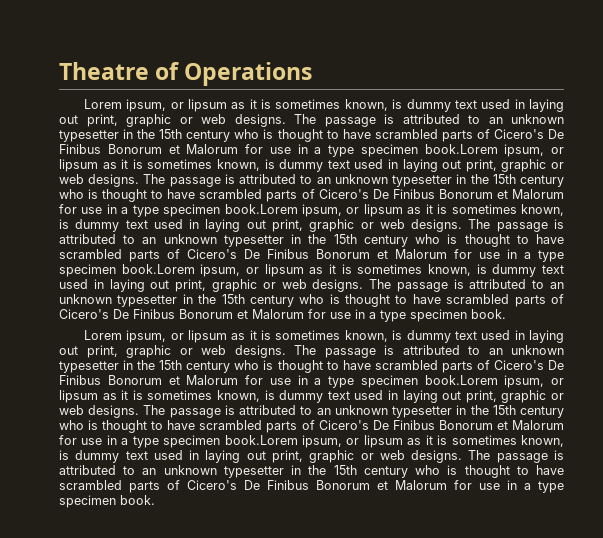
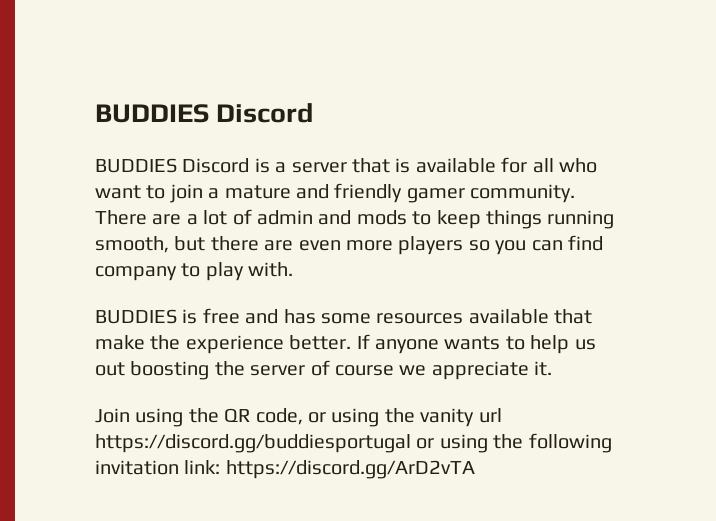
[59,62,313,86] [83,99,564,112] [59,114,564,127] [59,129,564,142] [59,144,564,157] [59,159,565,172] [59,174,564,187] [59,189,564,202] [59,204,565,217] [59,219,564,232] [59,234,564,247] [59,249,564,262] [59,264,564,277] [59,279,564,292] [59,294,564,307] [59,309,506,322] [83,330,564,343] [59,345,564,358] [59,360,564,373] [59,375,564,388] [59,390,565,403] [59,405,564,418] [59,420,564,433] [59,435,565,448] [59,450,564,463] [59,465,564,478] [59,480,564,493] [59,495,155,508] Theatre of Operations // Lorem ipsum, or lipsum as it is sometimes known, is dummy text used in laying out print, graphic or web designs. The passage is attributed to an unknown typesetter in the 15th century who is thought to have scrambled parts of Cicero's De Finibus Bonorum et Malorum for use in a type specimen book.Lorem ipsum, or lipsum as it is sometimes known, is dummy text used in laying out print, graphic or web designs. The passage is attributed to an unknown typesetter in the 15th century who is thought to have scrambled parts of Cicero's De Finibus Bonorum et Malorum for use in a type specimen book.Lorem ipsum, or lipsum as it is sometimes known, is dummy text used in laying out print, graphic or web designs. The passage is attributed to an unknown typesetter in the 15th century who is thought to have scrambled parts of Cicero's De Finibus Bonorum et Malorum for use in a type specimen book.Lorem ipsum, or lipsum as it is sometimes known, is dummy text used in laying out print, graphic or web designs. The passage is attributed to an unknown typesetter in the 15th century who is thought to have scrambled parts of Cicero's De Finibus Bonorum et Malorum for use in a type specimen book. // Lorem ipsum, or lipsum as it is sometimes known, is dummy text used in laying out print, graphic or web designs. The passage is attributed to an unknown typesetter in the 15th century who is thought to have scrambled parts of Cicero's De Finibus Bonorum et Malorum for use in a type specimen book.Lorem ipsum, or lipsum as it is sometimes known, is dummy text used in laying out print, graphic or web designs. The passage is attributed to an unknown typesetter in the 15th century who is thought to have scrambled parts of Cicero's De Finibus Bonorum et Malorum for use in a type specimen book.Lorem ipsum, or lipsum as it is sometimes known, is dummy text used in laying out print, graphic or web designs. The passage is attributed to an unknown typesetter in the 15th century who is thought to have scrambled parts of Cicero's De Finibus Bonorum et Malorum for use in a type specimen book. -> [95,103,314,123] [95,157,597,173] [95,183,576,203] [95,209,615,229] [95,235,603,255] [95,262,294,281] [95,308,593,324] [95,334,596,354] [95,360,553,380] [95,408,502,427] [95,433,612,453] [95,460,475,479] BUDDIES Discord // BUDDIES Discord is a server that is available for all who want to join a mature and friendly gamer community. There are a lot of admin and mods to keep things running smooth, but there are even more players so you can find company to play with. // BUDDIES is free and has some resources available that make the experience better. If anyone wants to help us out boosting the server of course we appreciate it. // Join using the QR code, or using the vanity url https://discord.gg/buddiesportugal or using the following invitation link: https://discord.gg/ArD2vTA

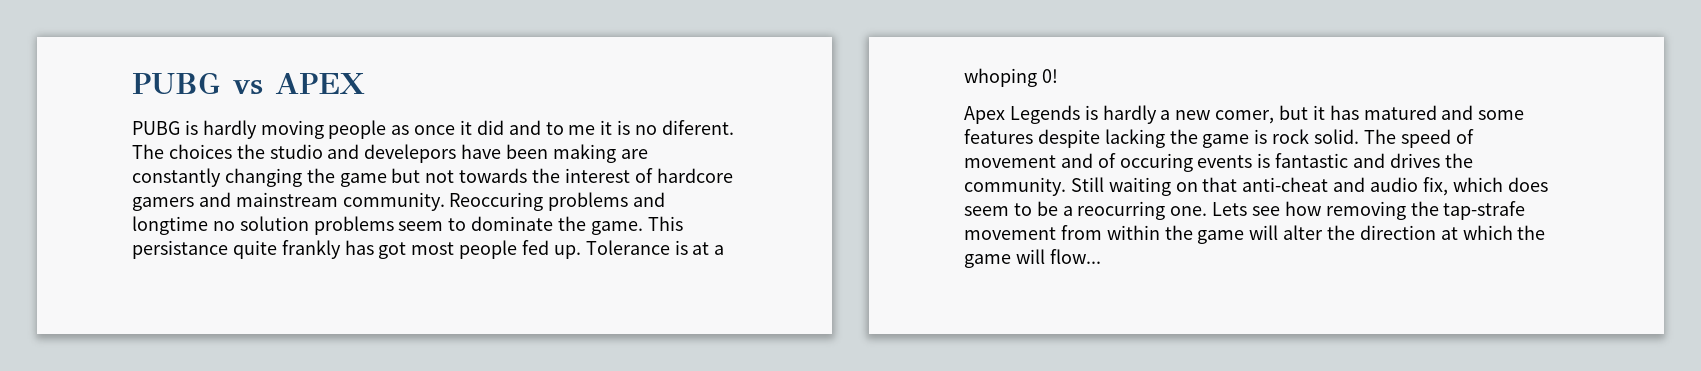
[95,103,314,123] [95,157,597,173] [95,183,576,203] [95,209,615,229] [95,235,603,255] [95,262,294,281] [95,308,593,324] [95,334,596,354] [95,360,553,380] [95,408,502,427] [95,433,612,453] [95,460,475,479] BUDDIES Discord // BUDDIES Discord is a server that is available for all who want to join a mature and friendly gamer community. There are a lot of admin and mods to keep things running smooth, but there are even more players so you can find company to play with. // BUDDIES is free and has some resources available that make the experience better. If anyone wants to help us out boosting the server of course we appreciate it. // Join using the QR code, or using the vanity url https://discord.gg/buddiesportugal or using the following invitation link: https://discord.gg/ArD2vTA -> [132,72,365,95] [132,120,734,139] [132,144,648,163] [132,168,733,187] [132,192,666,211] [132,216,683,235] [132,240,725,259] [964,68,1058,87] [964,105,1525,124] [964,129,1474,148] [964,153,1473,172] [964,177,1548,196] [964,201,1526,220] [964,225,1546,244] [964,249,1101,268] PUBG vs APEX // PUBG is hardly moving people as once it did and to me it is no diferent. The choices the studio and develepors have been making are constantly changing the game but not towards the interest of hardcore gamers and mainstream community. Reoccuring problems and longtime no solution problems seem to dominate the game. This persistance quite frankly has got most people fed up. Tolerance is at a whoping 0! // Apex Legends is hardly a new comer, but it has matured and some features despite lacking the game is rock solid. The speed of movement and of occuring events is fantastic and drives the community. Still waiting on that anti-cheat and audio fix, which does seem to be a reocurring one. Lets see how removing the tap-strafe movement from within the game will alter the direction at which the game will flow...

